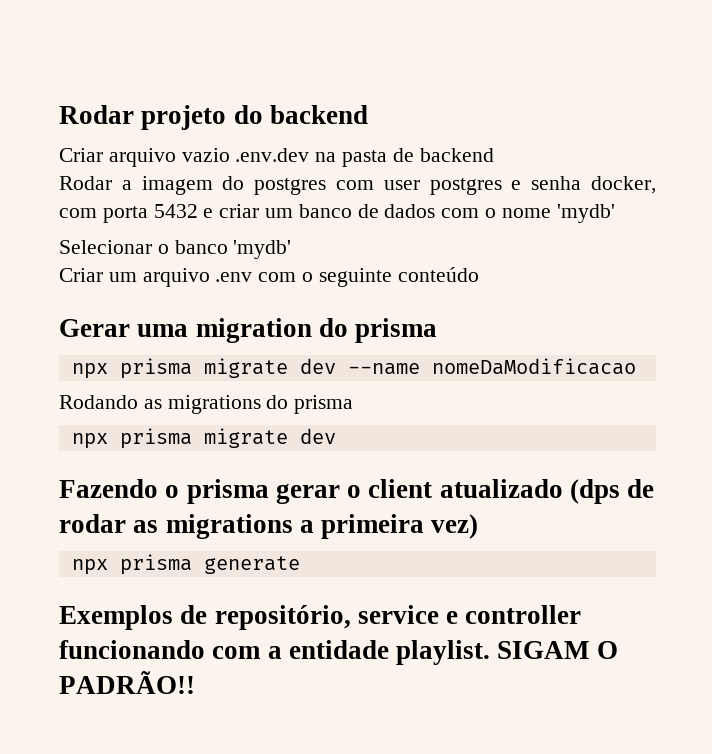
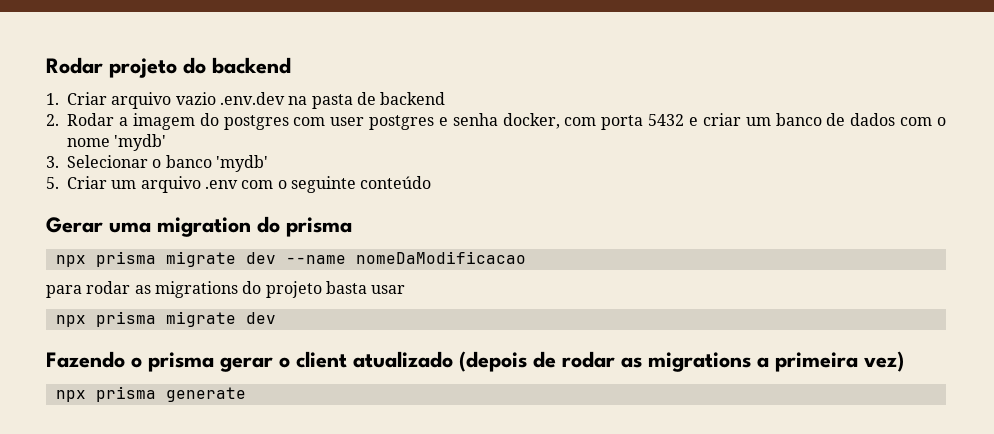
(368, 114) none -> [46,93,59,105] 1.
(494, 155) none -> [46,114,59,126] 2.
(615, 213) none -> [46,156,59,168] 3.
(292, 249) none -> [46,177,59,189] 5.
[59,395,138,409] Rodando -> [46,281,131,298] para rodar
[294,395,354,414] prisma -> [265,281,406,298] projeto basta usar
[570,479,621,504] (dps -> [459,351,527,372] (depois
[59,605,582,630] [59,640,618,665] [59,671,195,694] // Exemplos de repositório, service e controller funcionando com a entidade playlist. SIGAM O PADRÃO!! -> (246, 394) none

